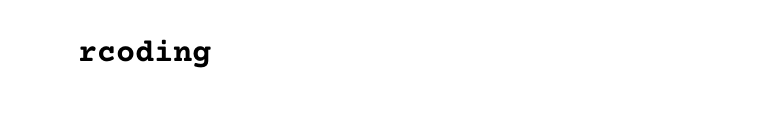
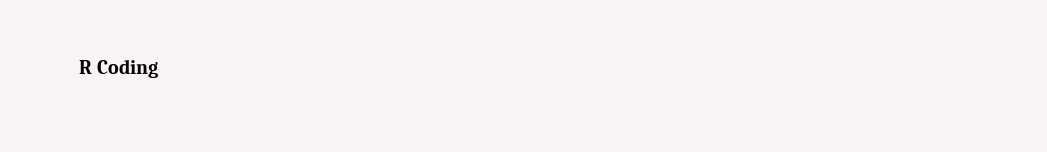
[78,39,211,68] rcoding -> [79,59,159,78] R Coding

